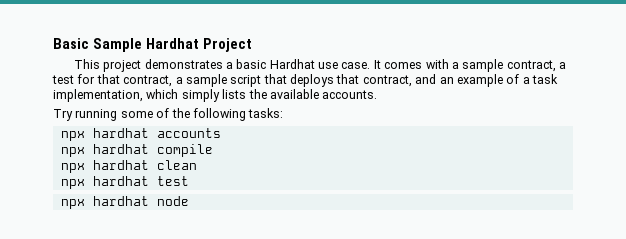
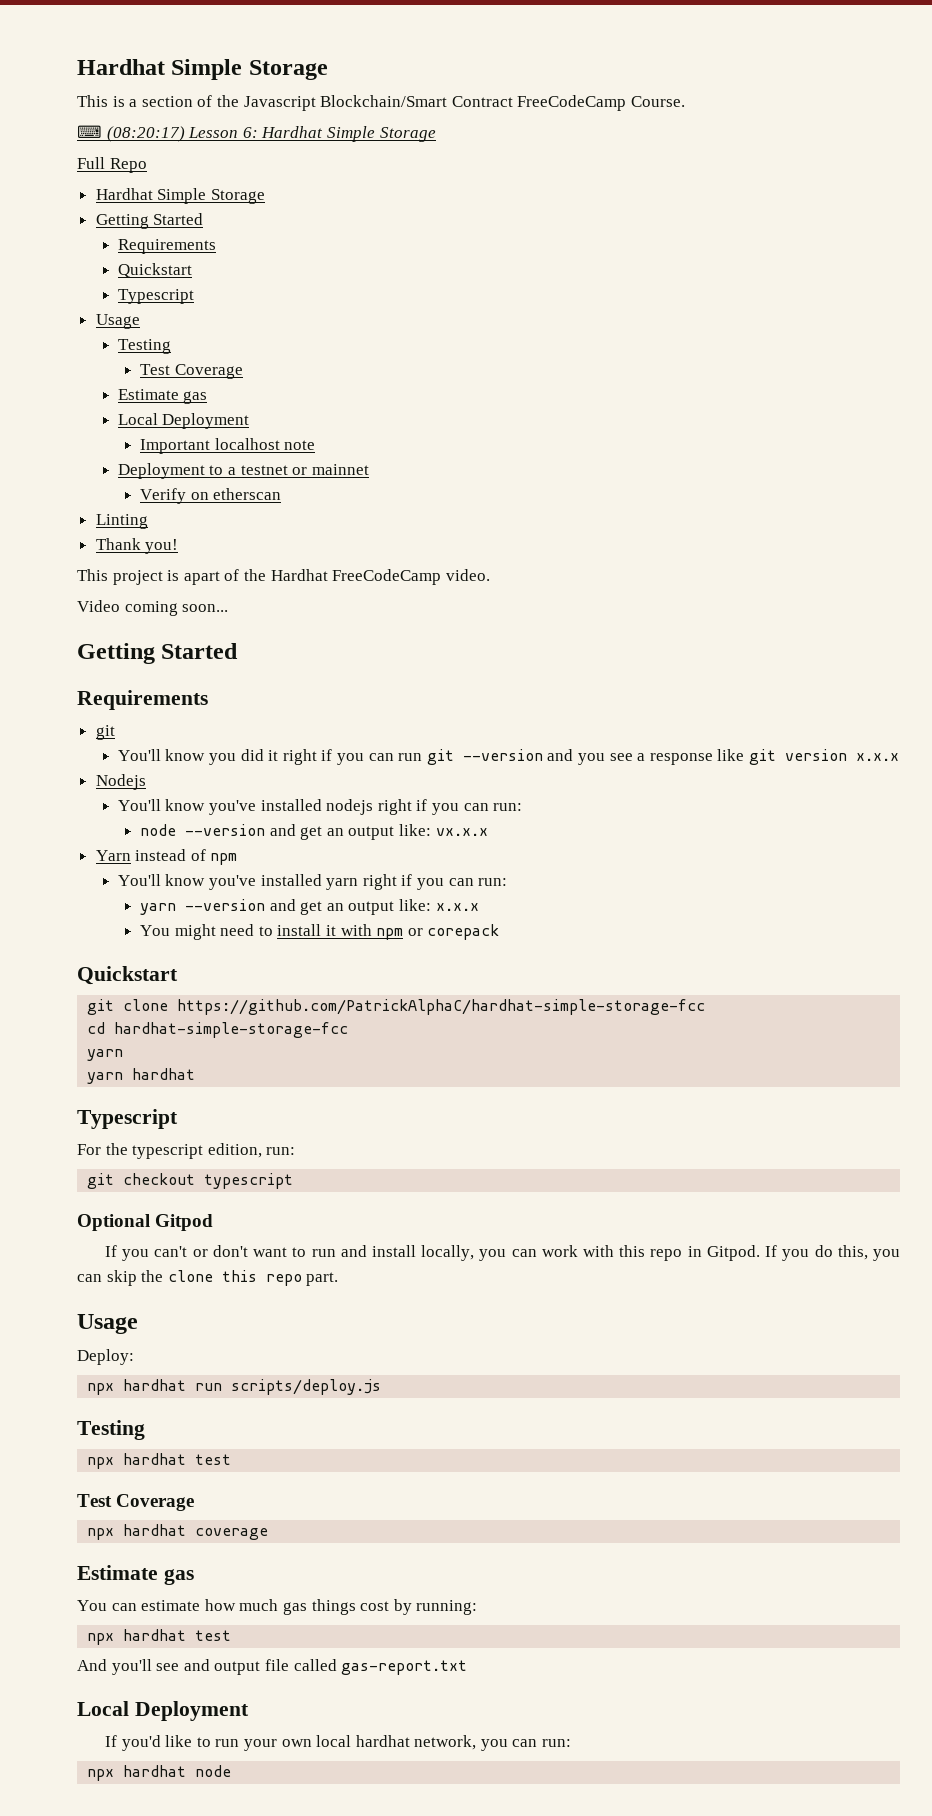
[53,38,252,52] [73,59,567,72] [52,74,558,87] [53,89,378,102] [53,108,284,121] [60,128,221,141] [60,144,213,157] [60,160,197,173] [60,176,189,189] Basic Sample Hardhat Project // This project demonstrates a basic Hardhat use case. It comes with a sample contract, a test for that contract, a sample script that deploys that contract, and an example of a task implementation, which simply lists the available accounts. // Try running some of the following tasks: // npx hardhat accounts // npx hardhat compile // npx hardhat clean // npx hardhat test -> [77,59,328,80] [77,95,685,111] [77,125,436,142] [77,157,147,173] [95,188,265,204] [95,213,204,229] [117,239,216,254] [117,263,192,278] [117,289,194,304] [95,314,140,329] [117,339,171,354] [140,364,243,379] [117,389,208,404] [117,413,250,429] [140,438,316,454] [117,463,369,479] [140,488,282,504] [95,514,148,529] [95,538,179,554] [77,569,490,585] [77,600,229,616] [77,643,239,664] [77,690,208,710] [95,725,115,740] [117,749,899,765] [95,774,146,790] [117,799,523,815] [140,824,488,840] [95,849,238,865] [117,874,508,890] [140,899,479,915] [140,924,500,940] [77,966,178,985] [87,999,706,1015] [87,1022,349,1038] [87,1049,124,1061] [87,1068,196,1084] [77,1109,178,1129] [77,1143,296,1159] [87,1173,294,1189] [77,1214,214,1231] [104,1245,901,1261] [77,1270,339,1286] [77,1314,138,1334] [77,1349,134,1365] [87,1379,382,1395] [77,1420,145,1440] [87,1453,232,1469] [77,1494,195,1511] [87,1524,269,1540] [77,1565,194,1585] [77,1599,478,1615] [87,1629,232,1645] [77,1659,468,1675] [77,1701,249,1721] [104,1735,572,1751] Hardhat Simple Storage // This is a section of the Javascript Blockchain/Smart Contract FreeCodeCamp Course. // ⌨ (08:20:17) Lesson 6: Hardhat Simple Storage // Full Repo // Hardhat Simple Storage // Getting Started // Requirements // Quickstart // Typescript // Usage // Testing // Test Coverage // Estimate gas // Local Deployment // Important localhost note // Deployment to a testnet or mainnet // Verify on etherscan // Linting // Thank you! // This project is apart of the Hardhat FreeCodeCamp video. // Video coming soon... // Getting Started // Requirements // git // You'll know you did it right if you can run git --version and you see a response like git version x.x.x // Nodejs // You'll know you've installed nodejs right if you can run: // node --version and get an output like: vx.x.x // Yarn instead of npm // You'll know you've installed yarn right if you can run: // yarn --version and get an output like: x.x.x // You might need to install it with npm or corepack // Quickstart // git clone https://github.com/PatrickAlphaC/hardhat-simple-storage-fcc // cd hardhat-simple-storage-fcc // yarn // yarn hardhat // Typescript // For the typescript edition, run: // git checkout typescript // Optional Gitpod // If you can't or don't want to run and install locally, you can work with this repo in Gitpod. If you do this, you can skip the clone this repo part. // Usage // Deploy: // npx hardhat run scripts/deploy.js // Testing // npx hardhat test // Test Coverage // npx hardhat coverage // Estimate gas // You can estimate how much gas things cost by running: // npx hardhat test // And you'll see and output file called gas-report.txt // Local Deployment // If you'd like to run your own local hardhat network, you can run:

